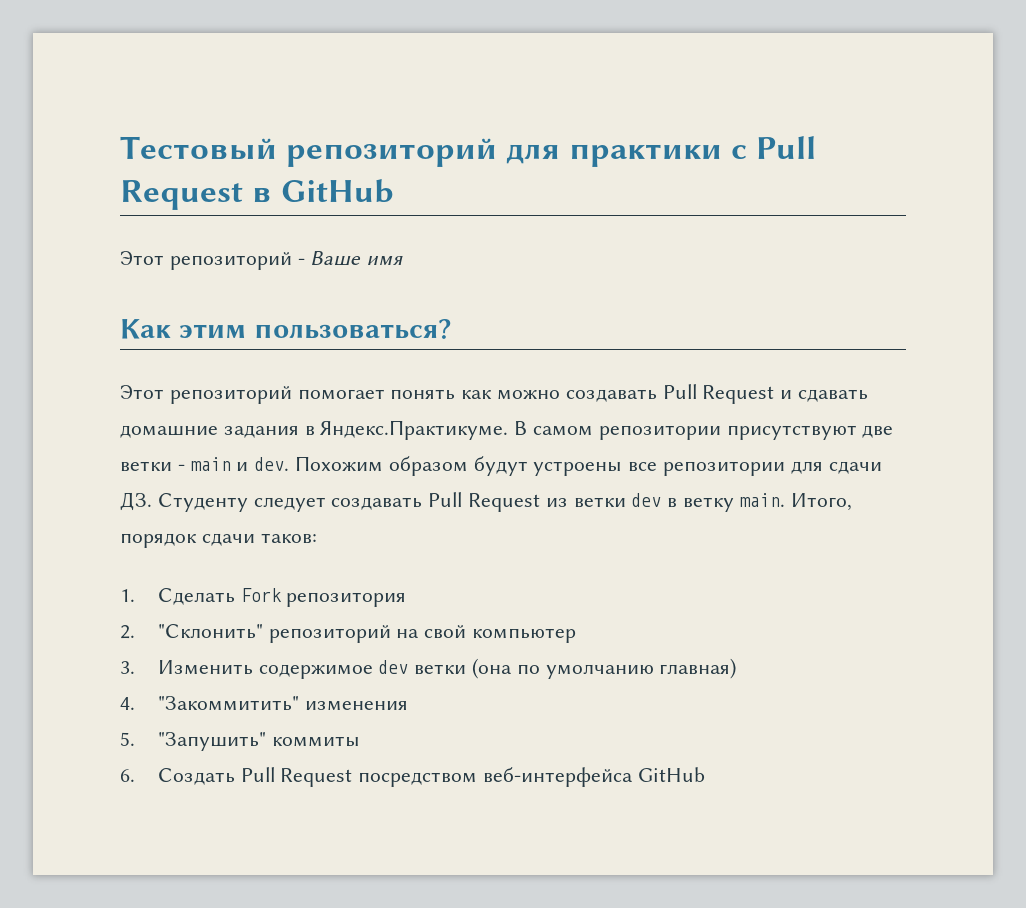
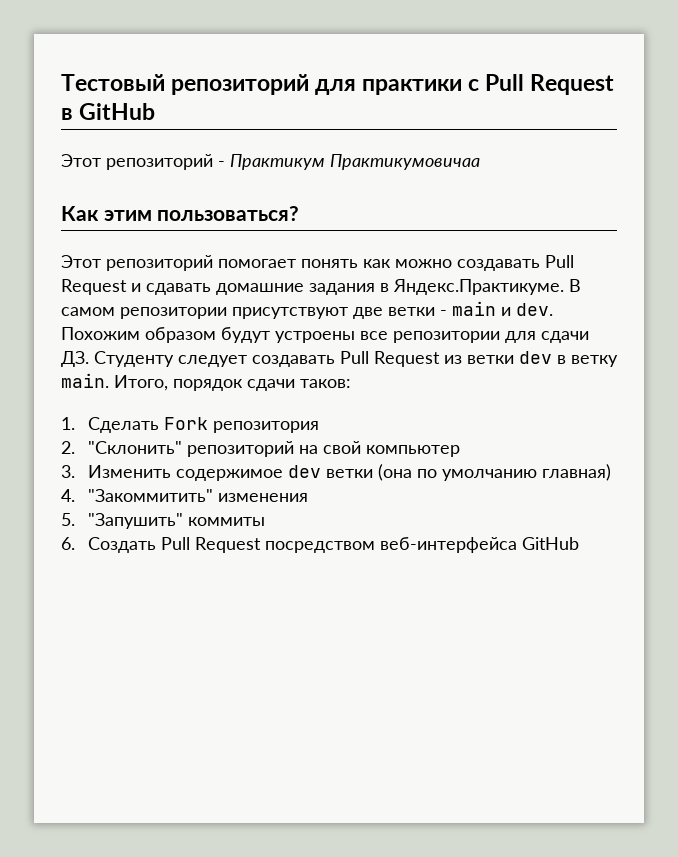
[310,251,404,266] Ваше имя -> [230,154,480,170] Практикум Практикумовичаа

